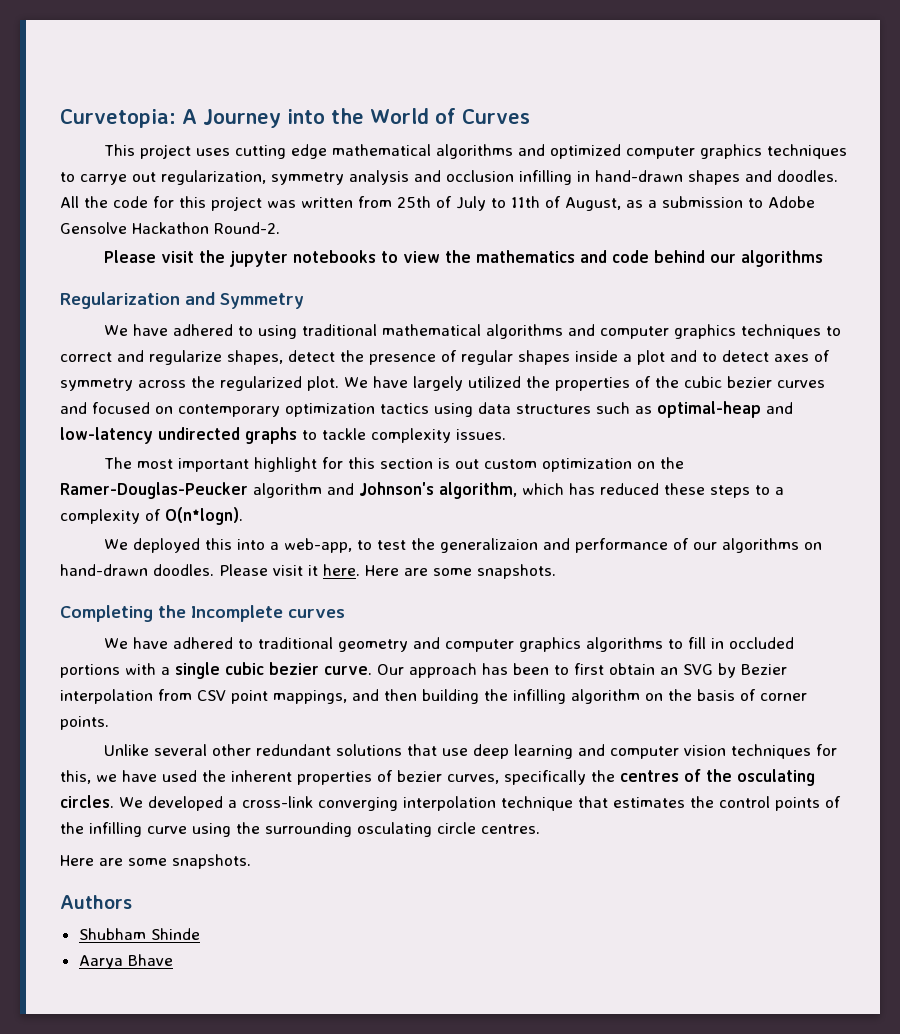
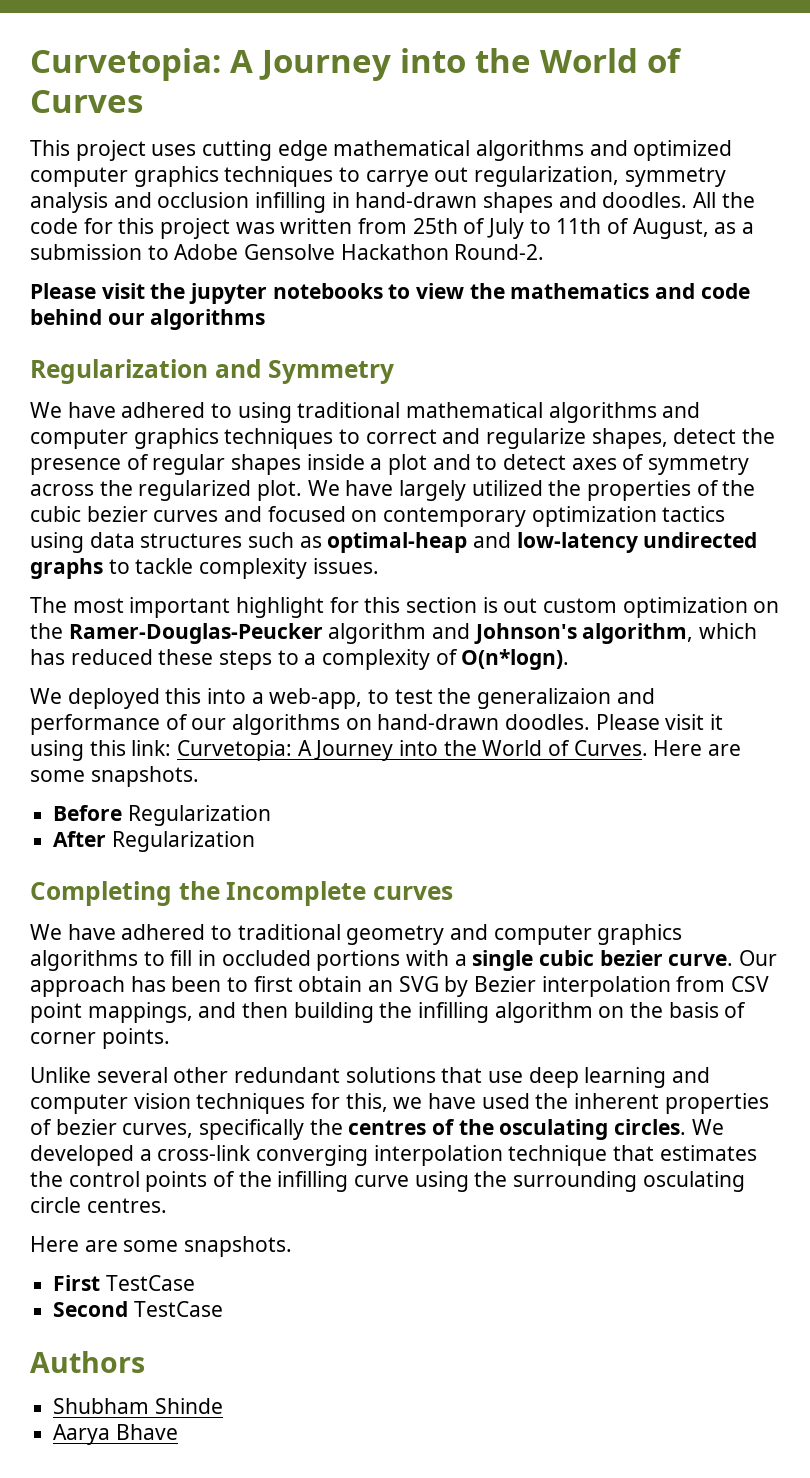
[323,564,556,579] here. Here are some snapshots. -> [30,740,742,761] [30,766,199,787] [53,805,271,826] [53,831,255,852] using this link: Curvetopia: A Journey into the World of Curves. Here are some snapshots. // Before Regularization // After Regularization
(251, 861) none -> [53,1275,195,1291] [53,1301,223,1317] // First TestCase // Second TestCase

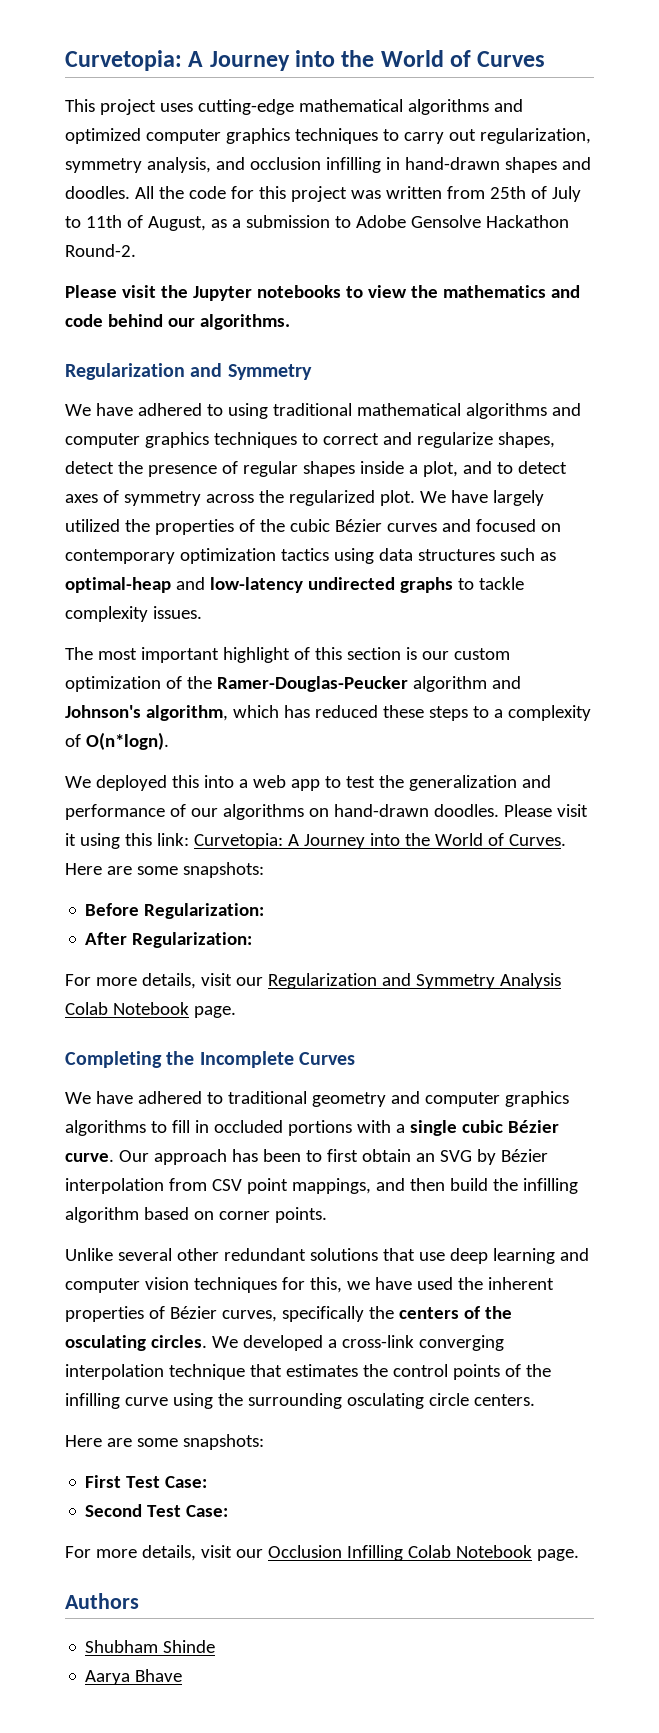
[202,140,328,161] cutting edge -> [197,99,294,115] cutting-edge
[365,170,429,187] carrye -> [403,132,444,144] carry
[30,192,108,213] analysis -> [146,157,211,173] analysis,
[189,283,268,304] jupyter -> [192,286,252,301] Jupyter
[150,309,266,330] algorithms -> [199,314,290,330] algorithms.
[388,454,428,475] plot -> [422,461,458,477] plot,
[86,506,148,522] bezier -> [334,519,382,532] Bézier
[329,597,359,613] for -> [293,647,310,660] of
[503,598,538,613] out -> [421,651,449,660] our
[753,601,780,613] on -> [165,676,182,689] of
[269,688,363,709] web-app, -> [252,775,320,791] web app
[477,688,612,709] generalizaion -> [408,775,517,791] generalization
[90,766,199,787] snapshots. -> [182,862,264,878] snapshots:
[127,805,271,826] Regularization -> [144,903,265,919] Regularization:
[111,831,255,852] Regularization -> [132,932,253,948] [65,973,561,989] [65,1002,236,1018] Regularization: // For more details, visit our Regularization and Symmetry Analysis Colab Notebook page.
[372,886,453,900] curves -> [299,1052,356,1065] Curves
[599,950,663,966] bezier -> [507,1120,559,1133] Bézier
[474,976,537,992] Bezier -> [500,1149,548,1162] Bézier
[293,1002,374,1023] building -> [449,1178,488,1191] build
[598,1002,747,1018] on the basis of -> [143,1207,214,1220] based on
[55,1119,117,1135] bezier -> [169,1306,217,1319] Bézier
[348,1120,427,1135] centres -> [398,1307,459,1319] centers
[86,1198,167,1213] [30,1236,293,1257] centres. // Here are some snapshots. -> [473,1394,535,1406] [65,1434,264,1450] centers. // Here are some snapshots:
[105,1275,195,1291] TestCase -> [126,1476,208,1488] Test Case:
[133,1301,223,1317] TestCase -> [147,1505,229,1517] [65,1545,579,1561] Test Case: // For more details, visit our Occlusion Infilling Colab Notebook page.

